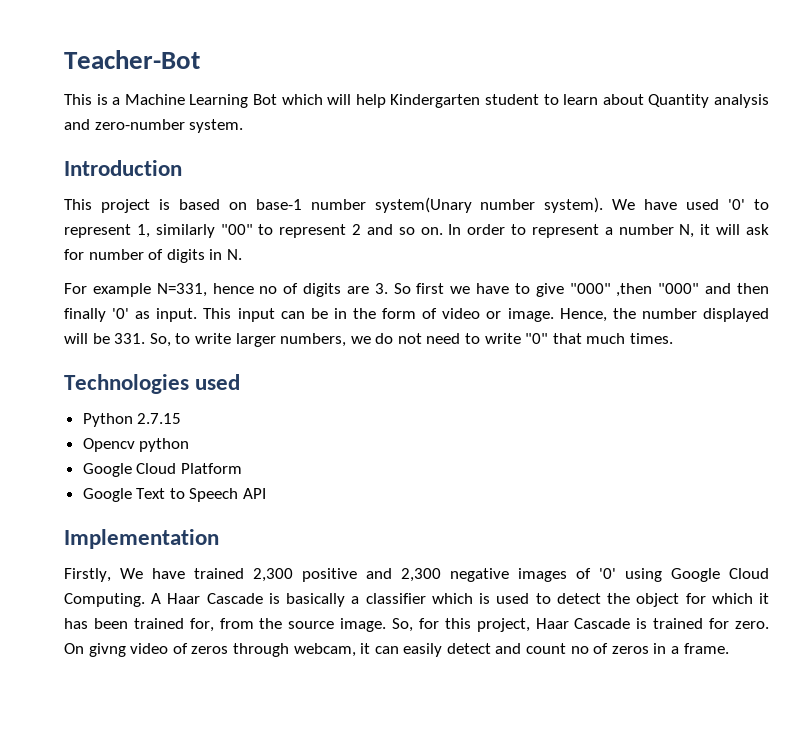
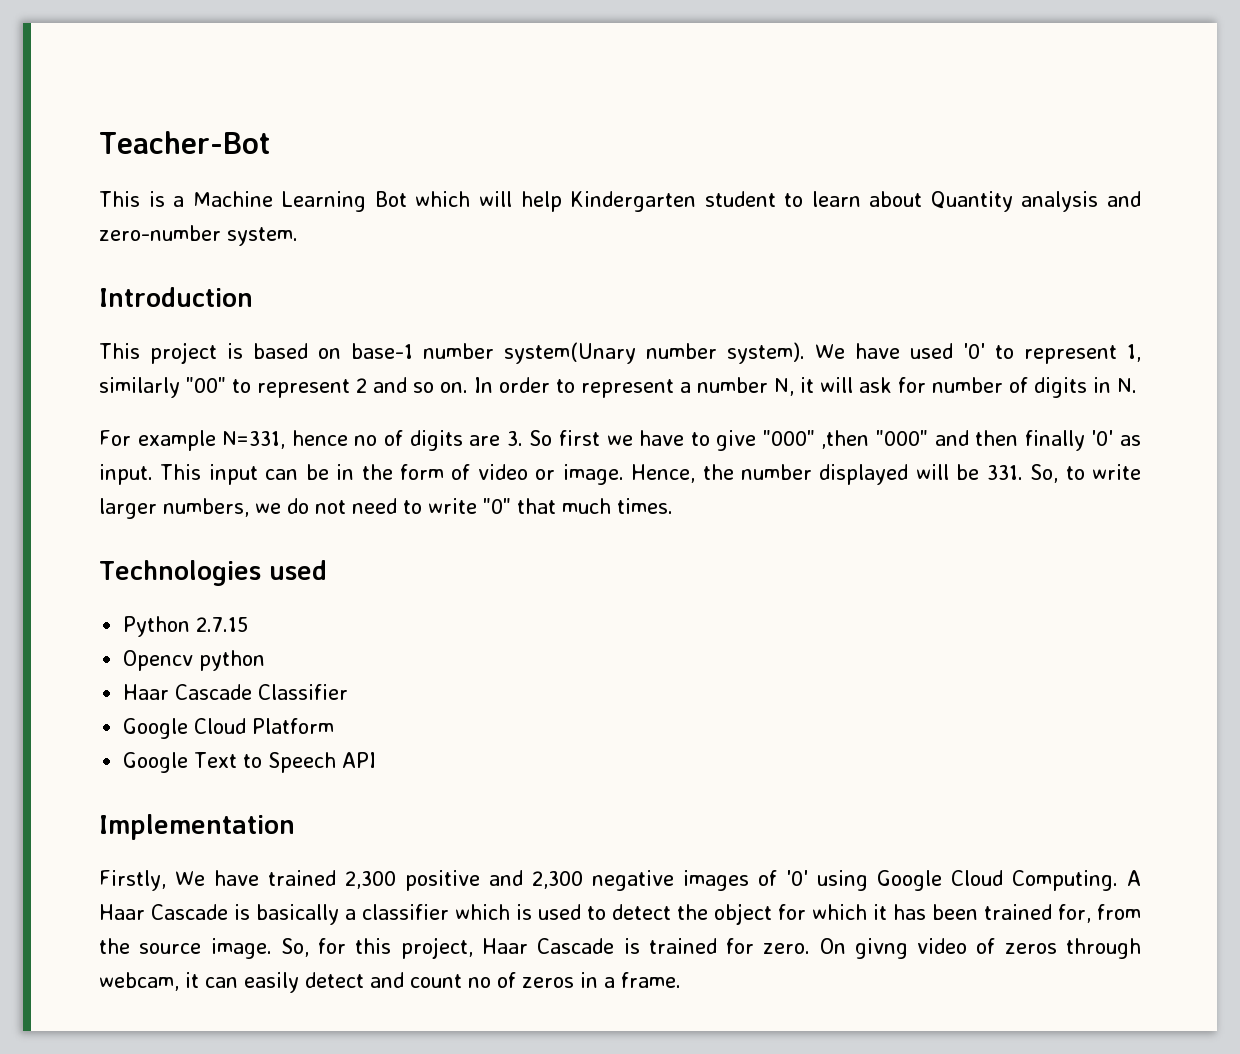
(190, 445) none -> [123,684,349,700] // Haar Cascade Classifier

